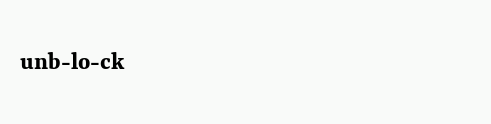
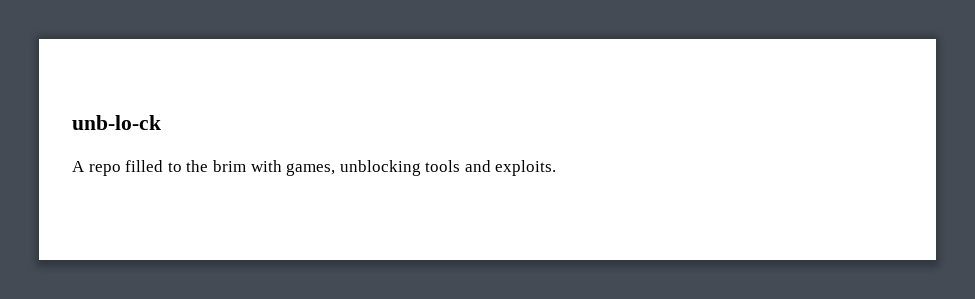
(125, 60) none -> [72,160,557,176] // A repo filled to the brim with games, unblocking tools and exploits.

